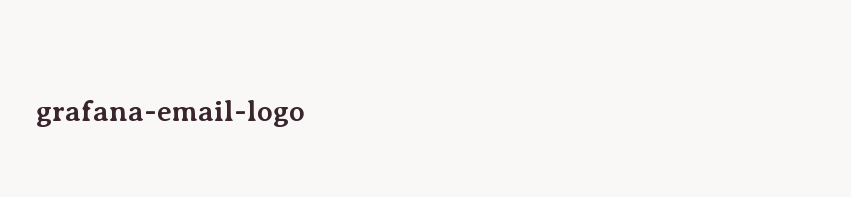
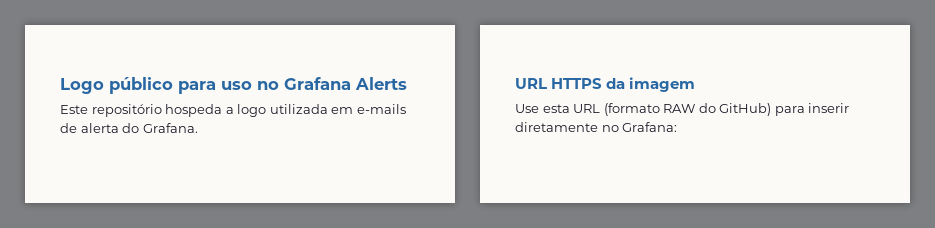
[36,100,305,127] grafana-email-logo -> [60,77,407,94] [60,104,406,117] [60,123,198,133] [515,77,696,92] [515,103,850,116] [515,122,678,132] Logo público para uso no Grafana Alerts // Este repositório hospeda a logo utilizada em e-mails de alerta do Grafana. // URL HTTPS da imagem // Use esta URL (formato RAW do GitHub) para inserir diretamente no Grafana:

